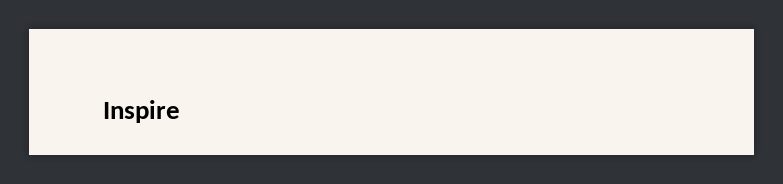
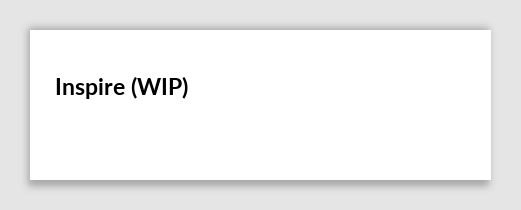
(180, 111) none -> [131,76,189,99] (WIP)

